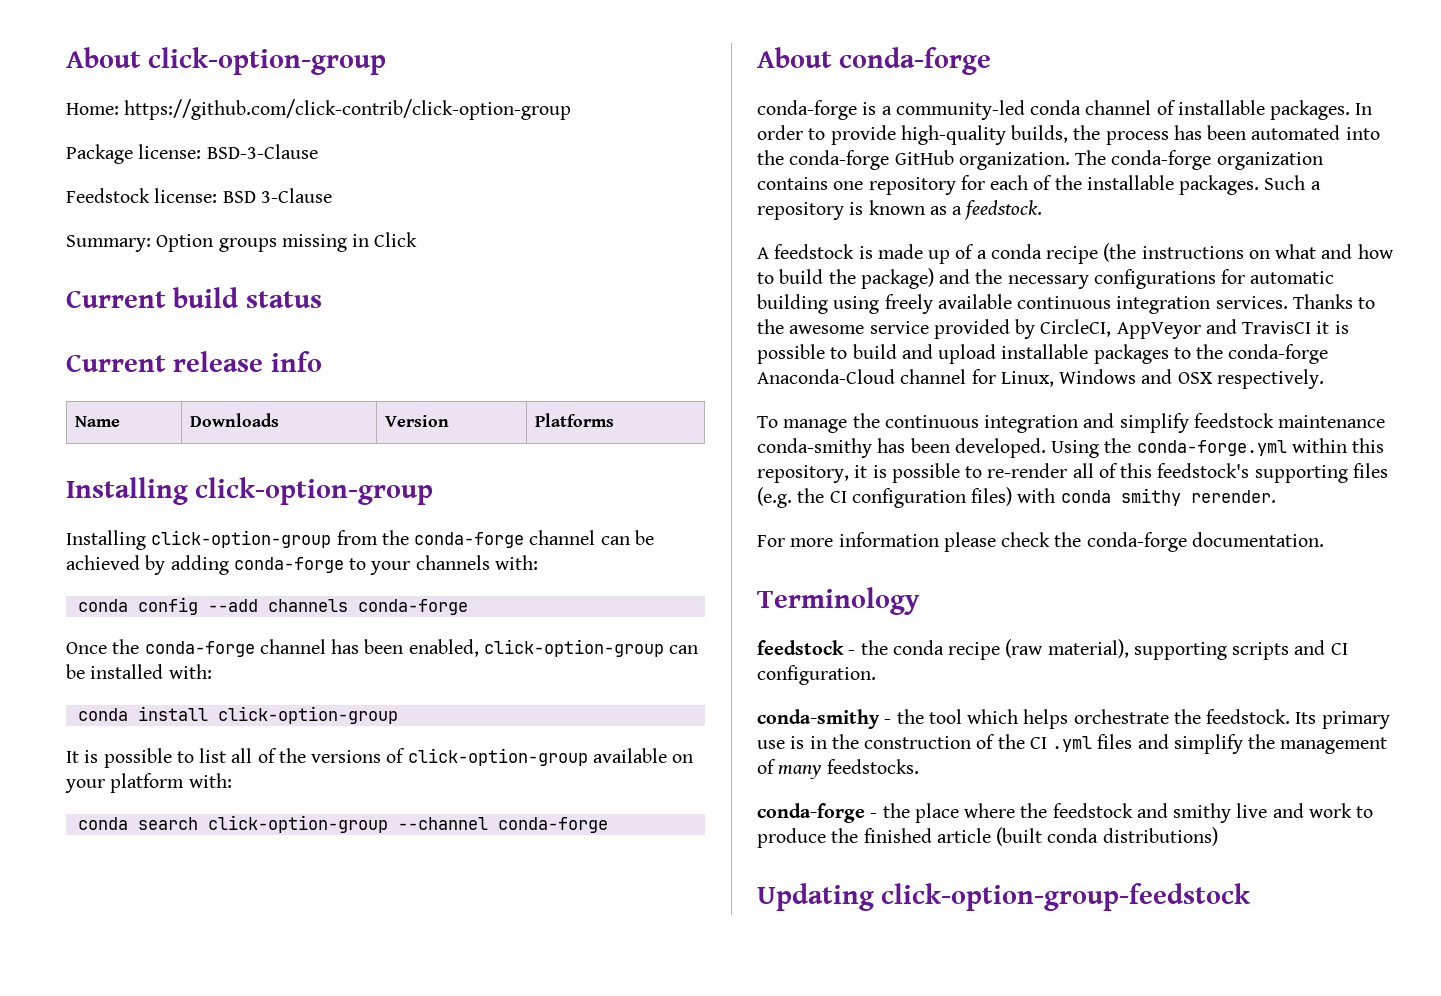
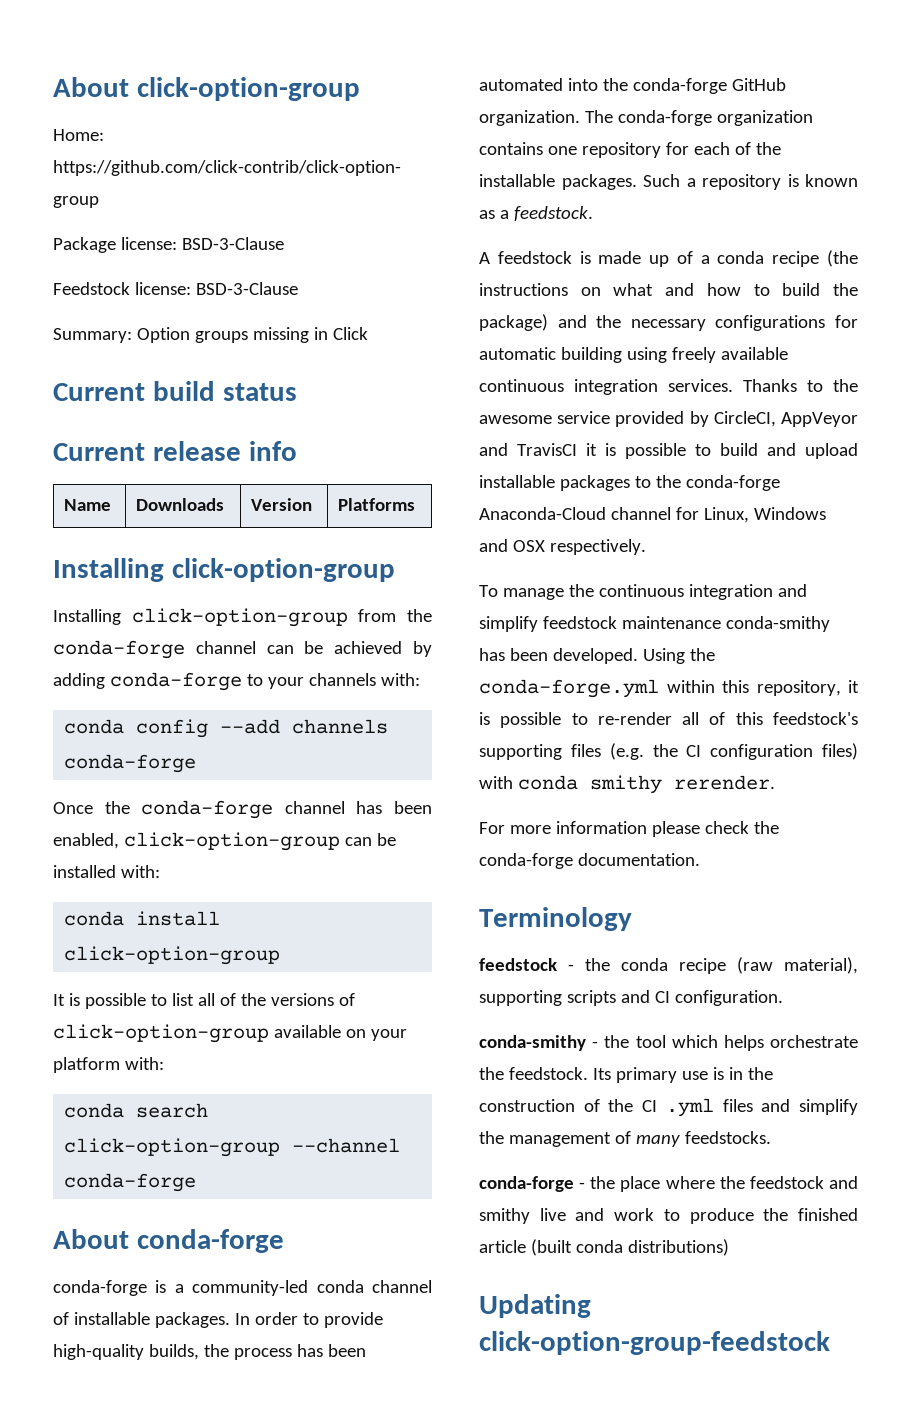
[222,188,332,203] BSD 3-Clause -> [195,282,298,295] BSD-3-Clause

